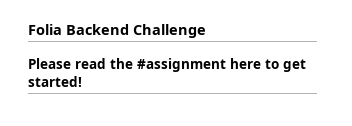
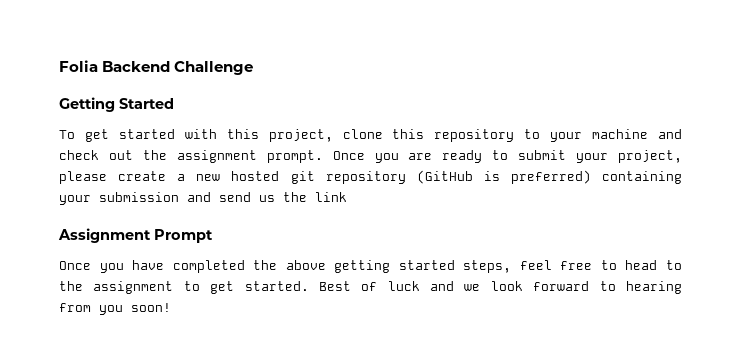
[28,58,306,72] [28,76,82,87] Please read the #assignment here to get started! -> [59,97,174,112] [59,129,682,142] [59,150,682,163] [59,170,683,184] [59,192,347,205] [58,228,213,243] [59,260,683,273] [59,281,682,294] [59,303,171,315] Getting Started // To get started with this project, clone this repository to your machine and check out the assignment prompt. Once you are ready to submit your project, please create a new hosted git repository (GitHub is preferred) containing your submission and send us the link // Assignment Prompt // Once you have completed the above getting started steps, feel free to head to the assignment to get started. Best of luck and we look forward to hearing from you soon!

